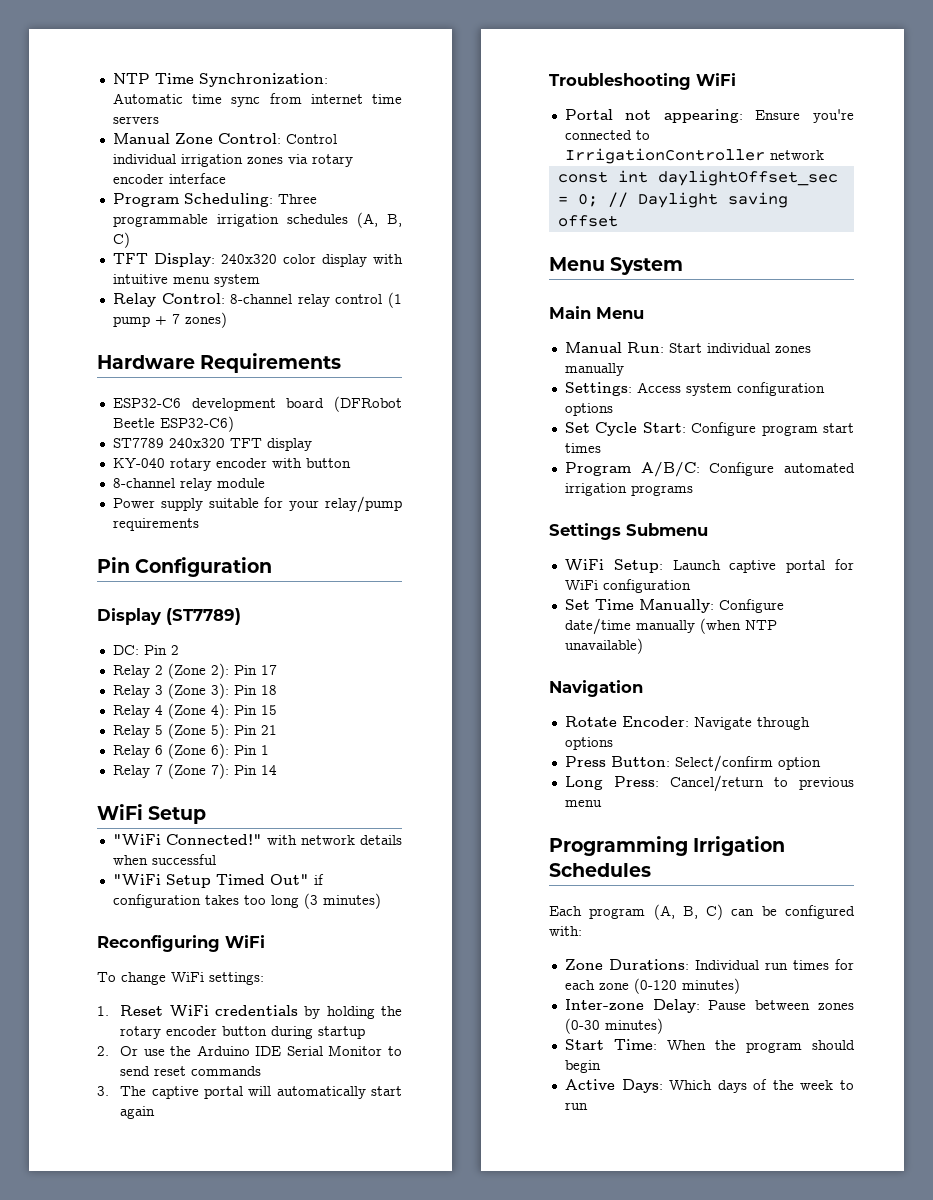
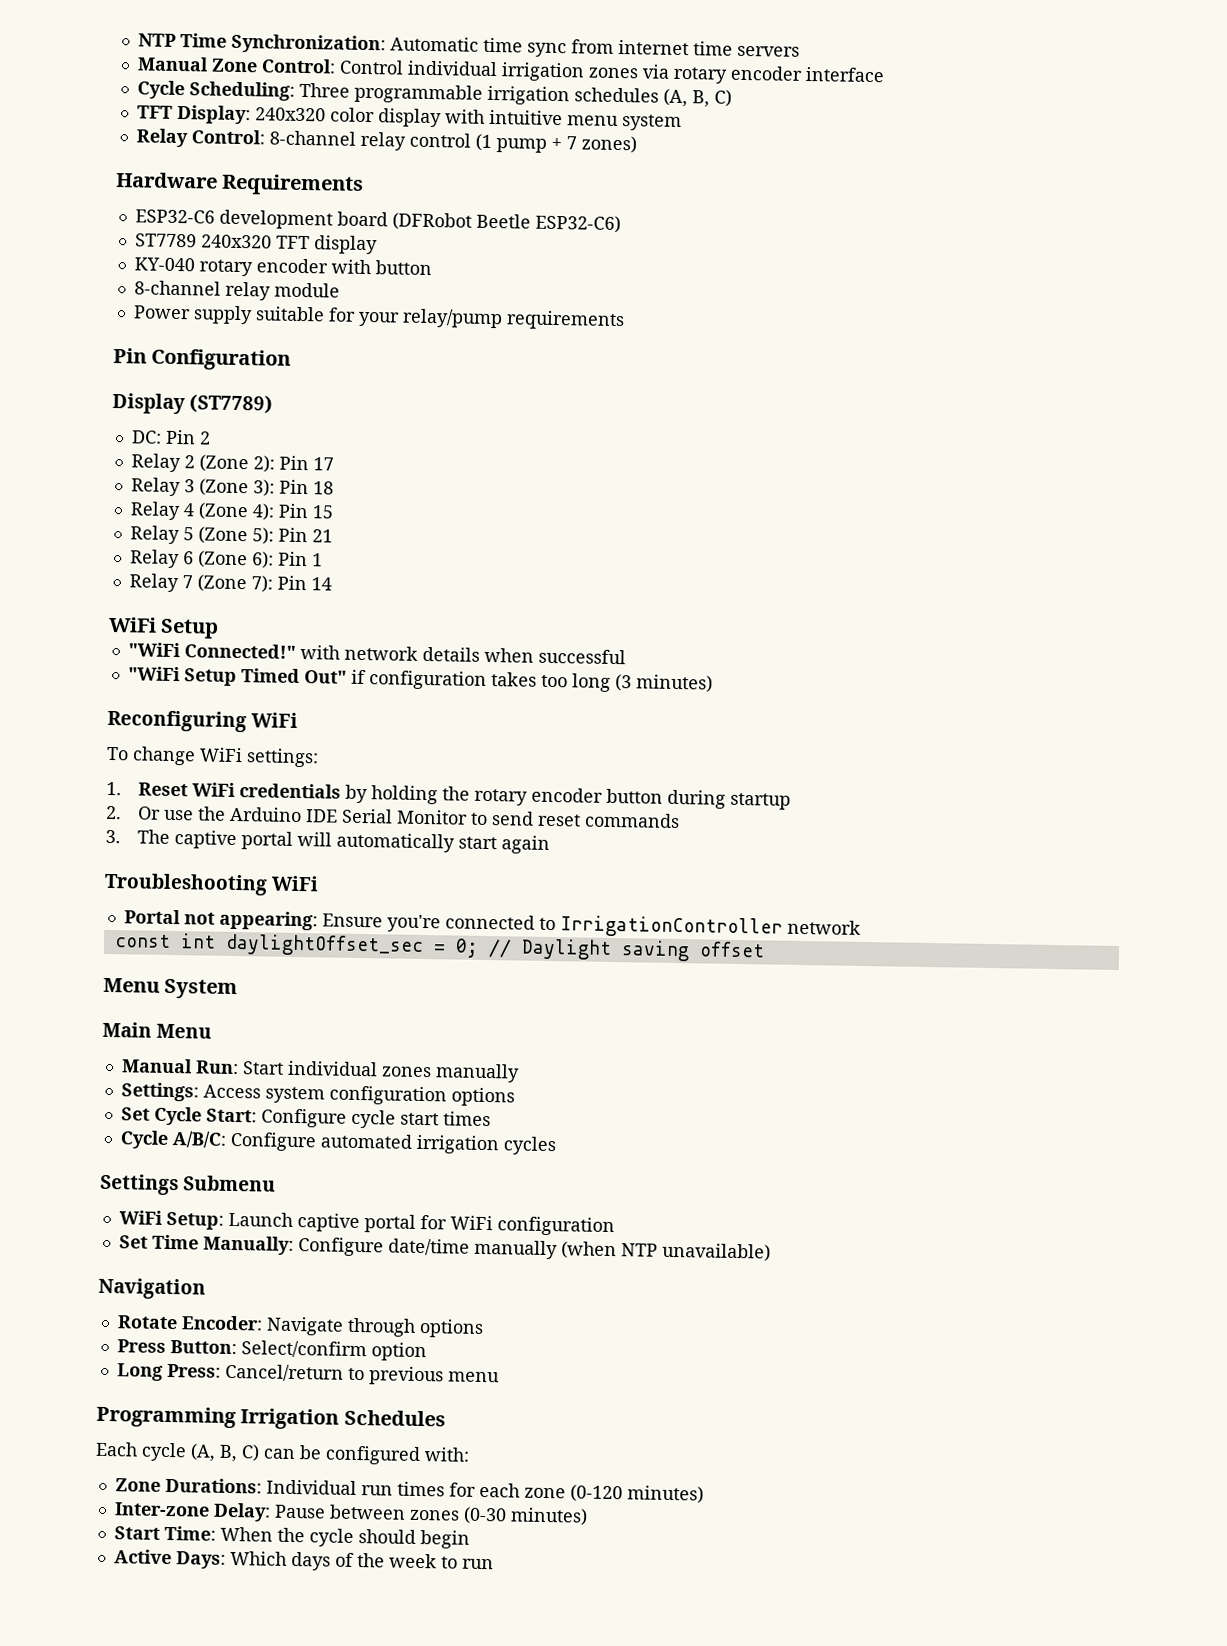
[112,193,179,207] Program -> [136,80,185,100] Cycle
[761,425,818,436] program -> [350,1109,396,1129] cycle
[564,462,631,476] Program -> [119,1130,169,1149] Cycle
[630,485,693,496] programs -> [502,1136,557,1156] cycles
[589,908,646,919] program -> [141,1442,187,1462] cycle
[745,1042,802,1053] program -> [308,1528,354,1547] cycle

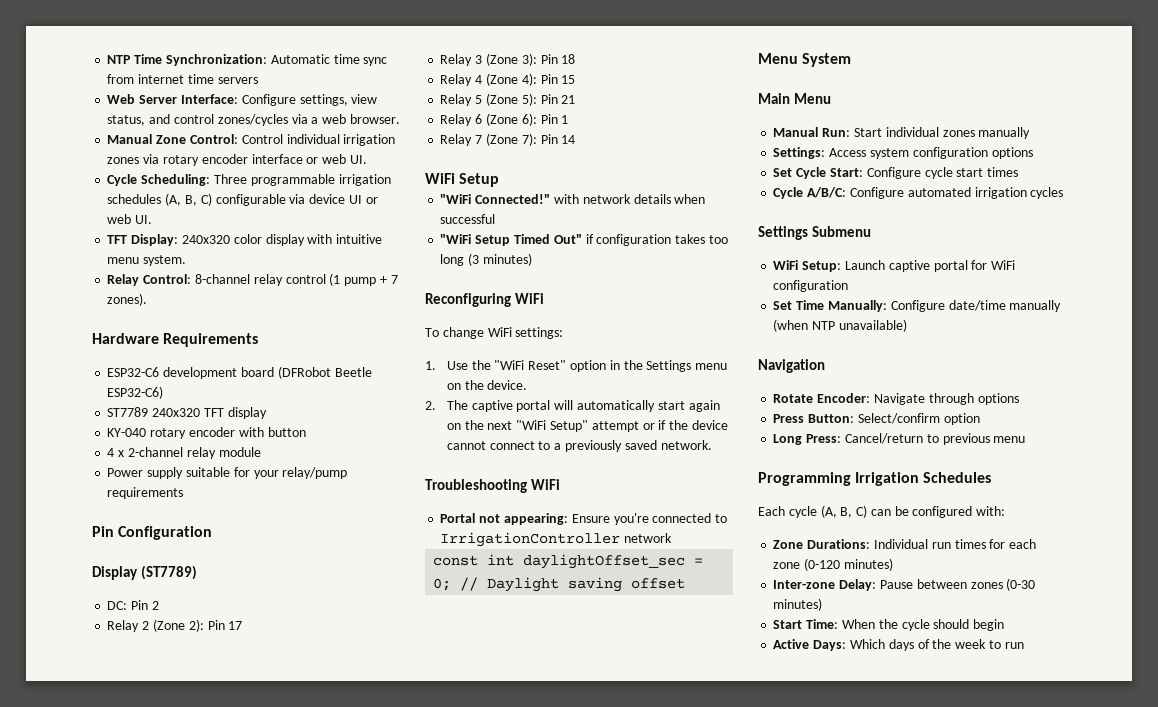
(800, 51) none -> [107,94,378,106] [107,114,400,126] // Web Server Interface: Configure settings, view status, and control zones/cycles via a web browser.
(885, 74) none -> [306,154,367,164] or web UI.
(732, 98) none -> [215,194,378,206] [107,214,153,224] configurable via device UI or web UI.
[621,114,682,131] system -> [143,255,187,266] system.
[580,135,637,154] zones) -> [107,293,148,306] zones).
[133,280,221,296] 8-channel -> [107,447,183,457] 4 x 2-channel
[137,782,791,810] [106,805,680,829] [105,829,121,844] Reset WiFi credentials by holding the rotary encoder button during startup // 2. Or use the Arduino IDE Serial Monitor to send reset commands // 3. -> [446,360,728,372] [446,380,528,390] [425,401,436,410] Use the "WiFi Reset" option in the Settings menu on the device. // 2.
(550, 844) none -> [446,420,728,432] [446,440,712,452] on the next "WiFi Setup" attempt or if the device cannot connect to a previously saved network.

